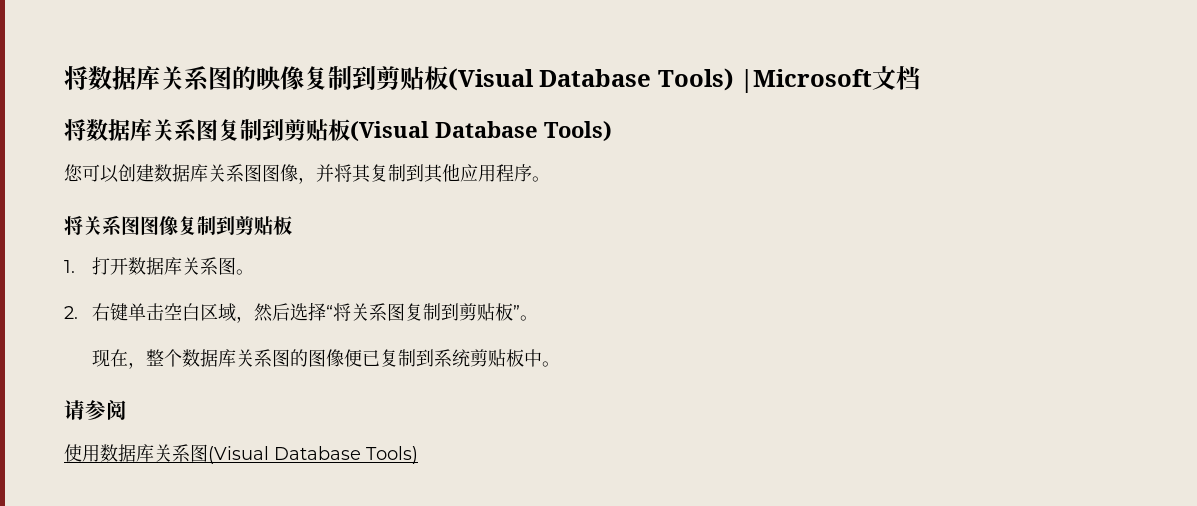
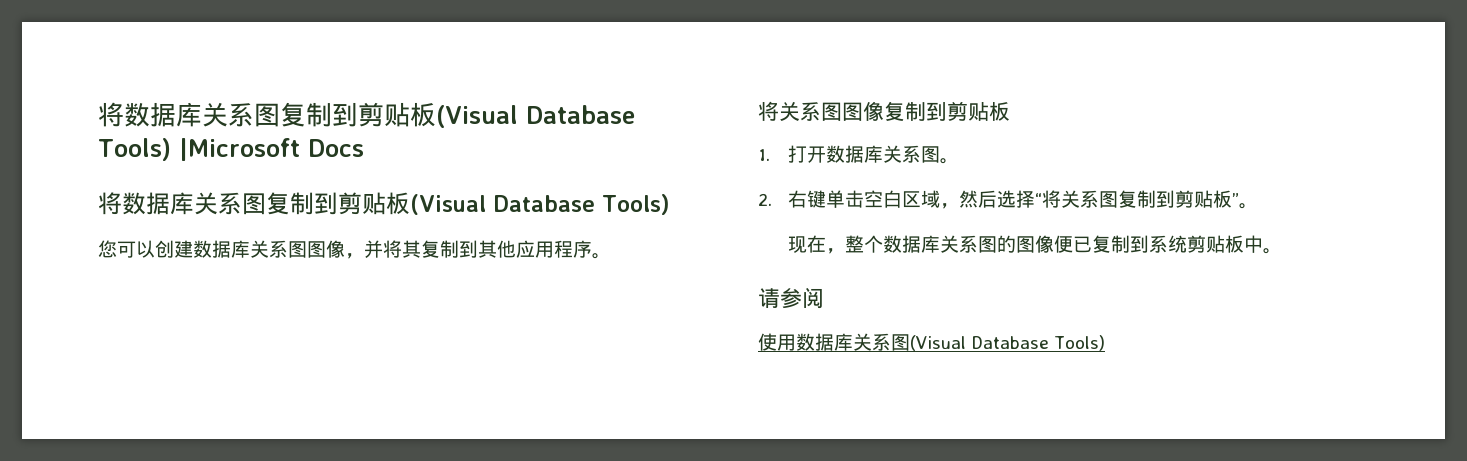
[64,65,304,91] 将数据库关系图的映像 -> [98,102,280,127] 将数据库关系图
[872,66,921,90] 文档 -> [307,139,364,157] Docs

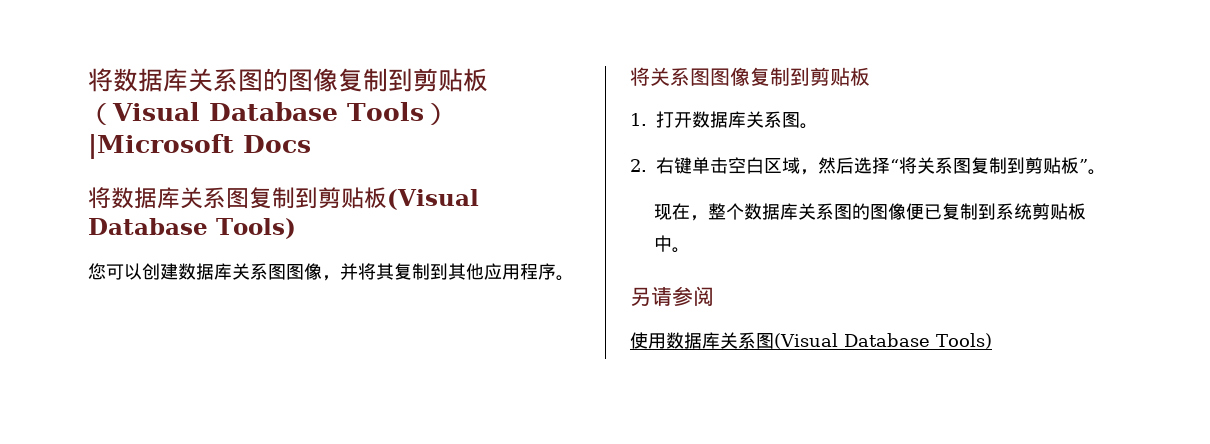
[98,102,635,128] [98,138,171,161] 将数据库关系图复制到剪贴板(Visual Database Tools) -> [88,68,488,92] [88,102,449,125] 将数据库关系图的图像复制到剪贴板（Visual Database Tools）
(1282, 251) none -> [630,287,651,306] 另

